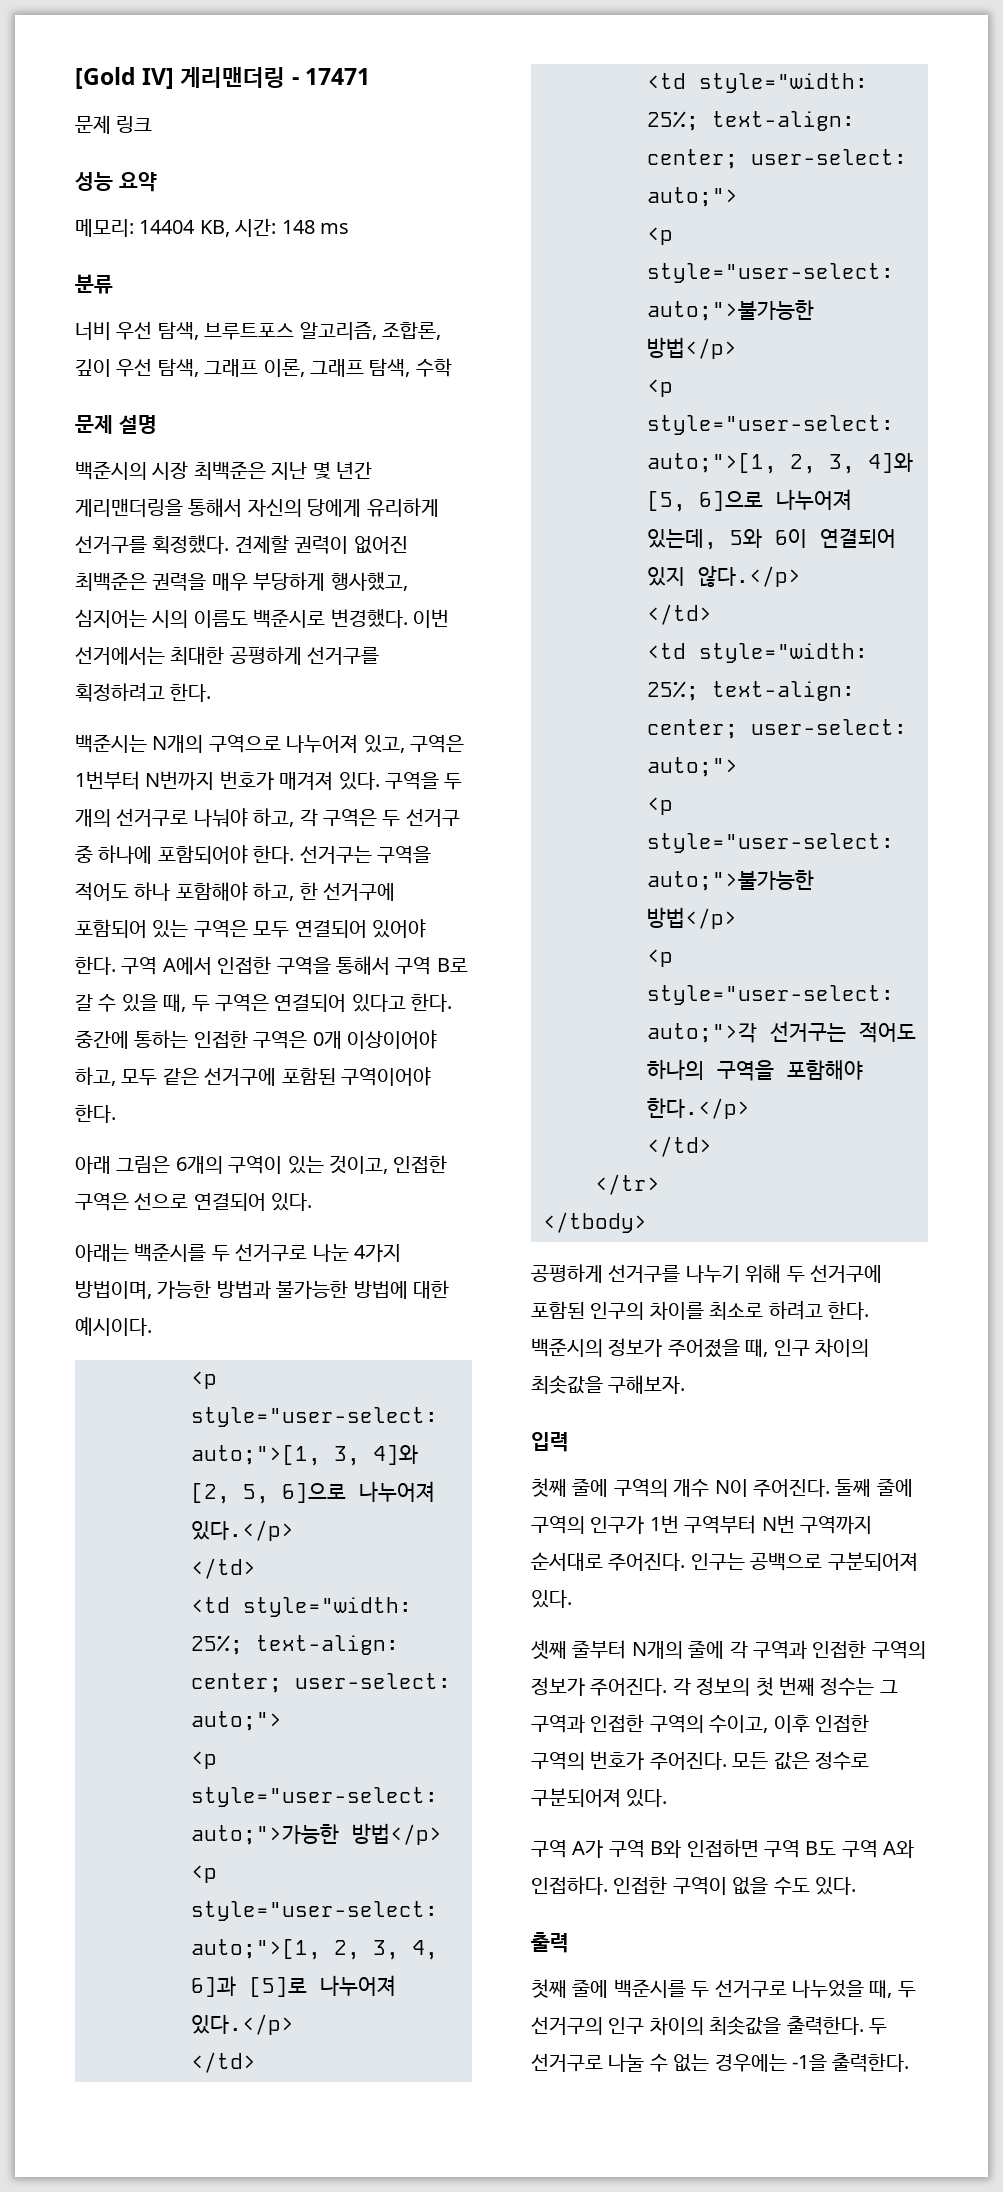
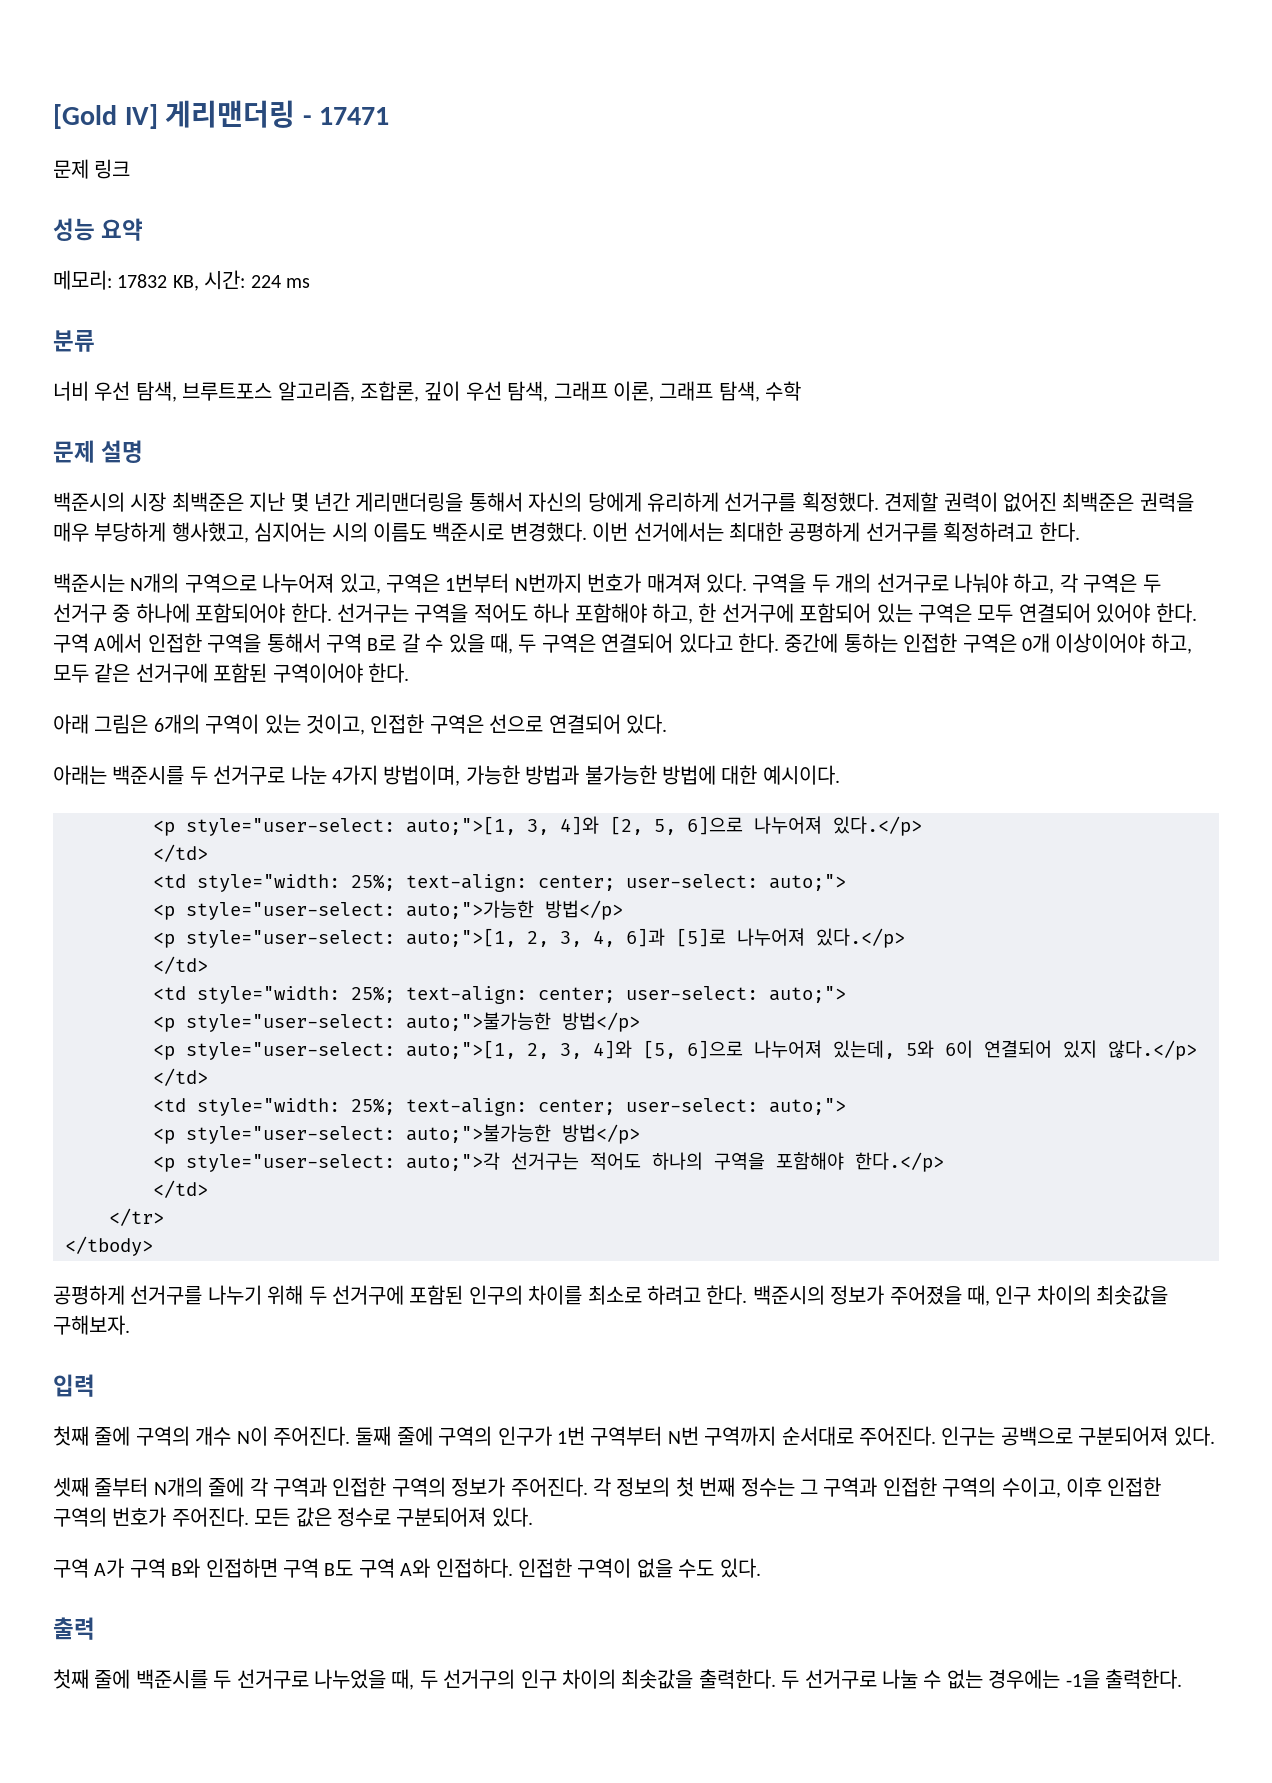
[139,220,196,234] 14404 -> [117,274,168,288] 17832
[281,220,315,234] 148 -> [250,275,281,288] 224

